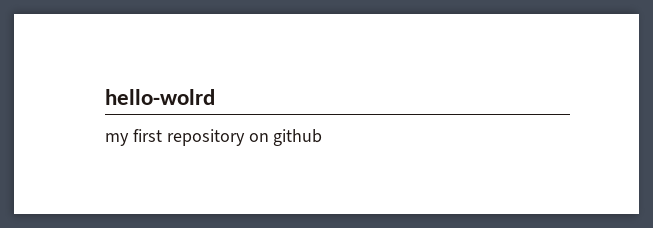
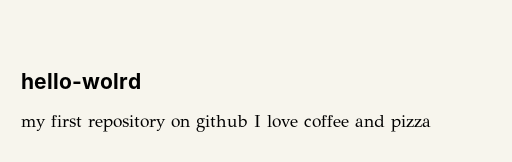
(323, 137) none -> [254,115,431,132] I love coffee and pizza

